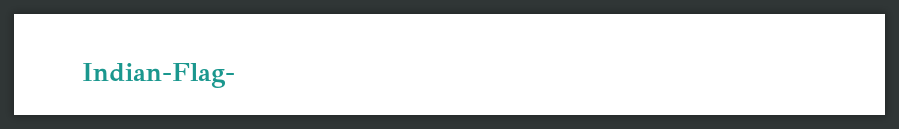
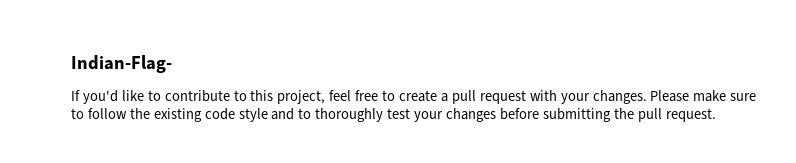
(235, 75) none -> [71,90,757,104] [71,108,716,122] // If you'd like to contribute to this project, feel free to create a pull request with your changes. Please make sure to follow the existing code style and to thoroughly test your changes before submitting the pull request.

